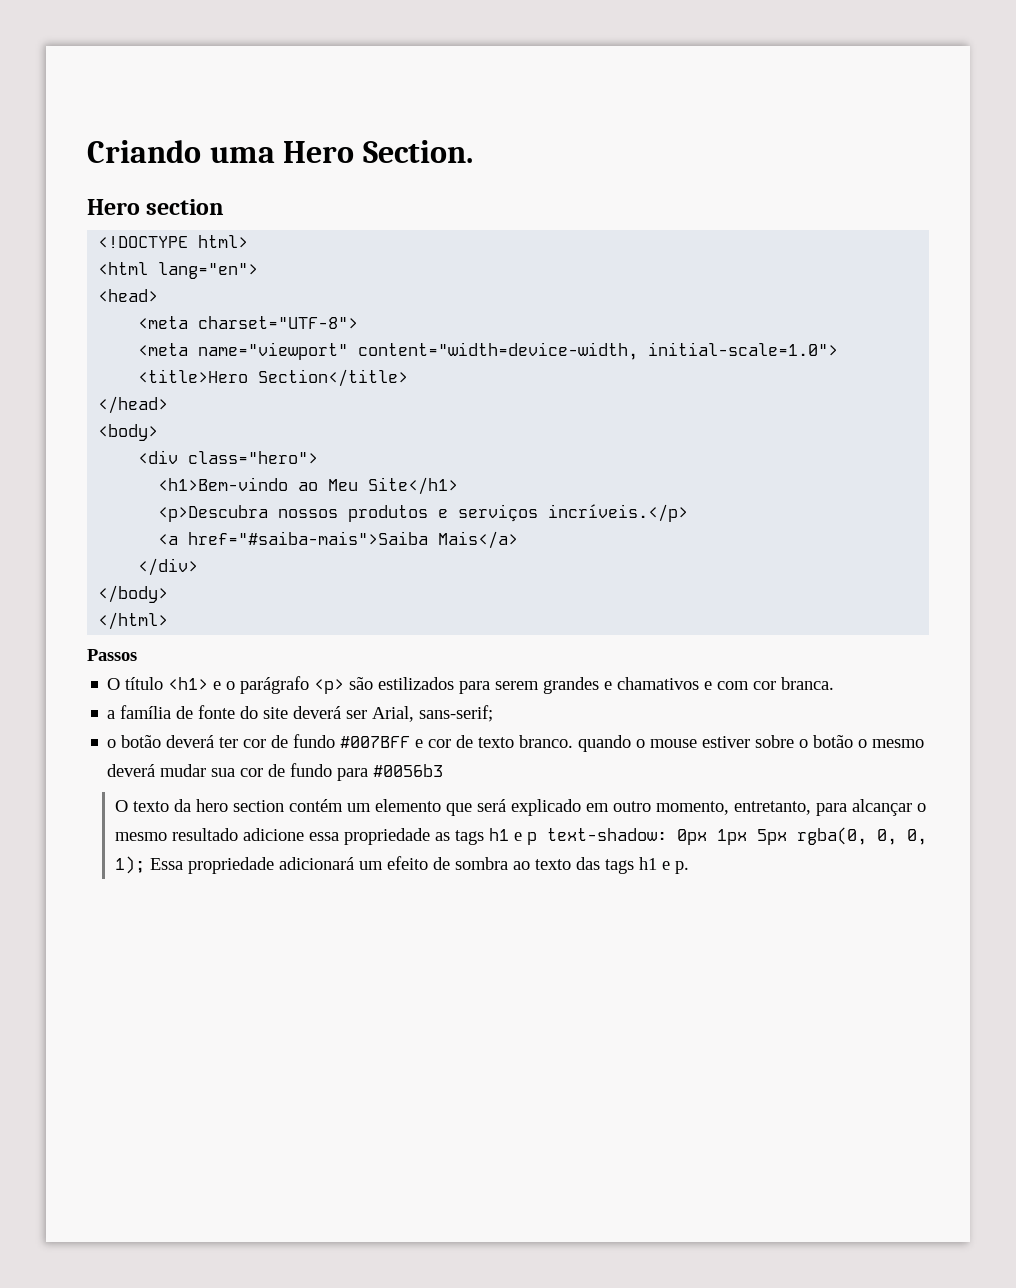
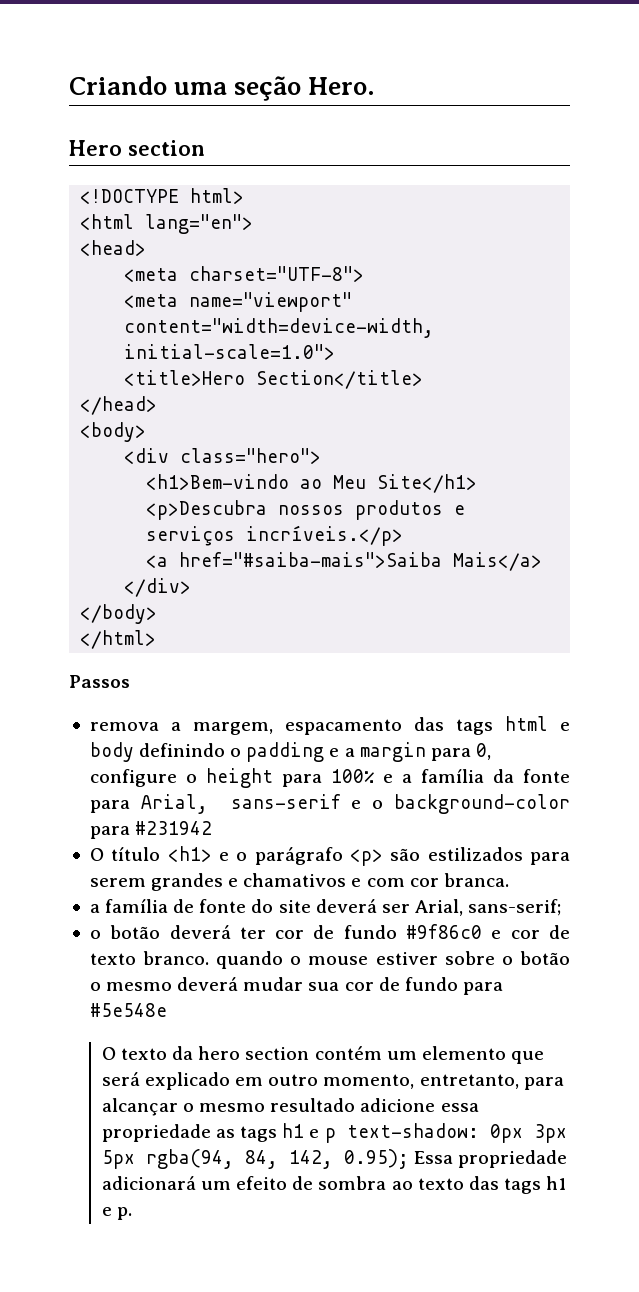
[283,140,473,163] Hero Section. -> [234,76,376,101] seção Hero.
(137, 655) none -> [89,716,571,735] [89,742,491,762] [89,768,570,788] [89,794,571,814] [89,821,213,839] // remova a margem, espacamento das tags html e body definindo o padding e a margin para 0, configure o height para 100% e a família da fonte para Arial, sans-serif e o background-color para #231942
[340,736,411,748] #007BFF -> [406,924,483,939] #9f86c0
[373,764,444,777] #0056b3 -> [89,1003,167,1017] #5e548e
[716,827,927,845] [114,856,145,874] 1px 5px rgba(0, 0, 0, 1); -> [533,1124,567,1143] [101,1149,409,1169] 3px 5px rgba(94, 84, 142, 0.95);

